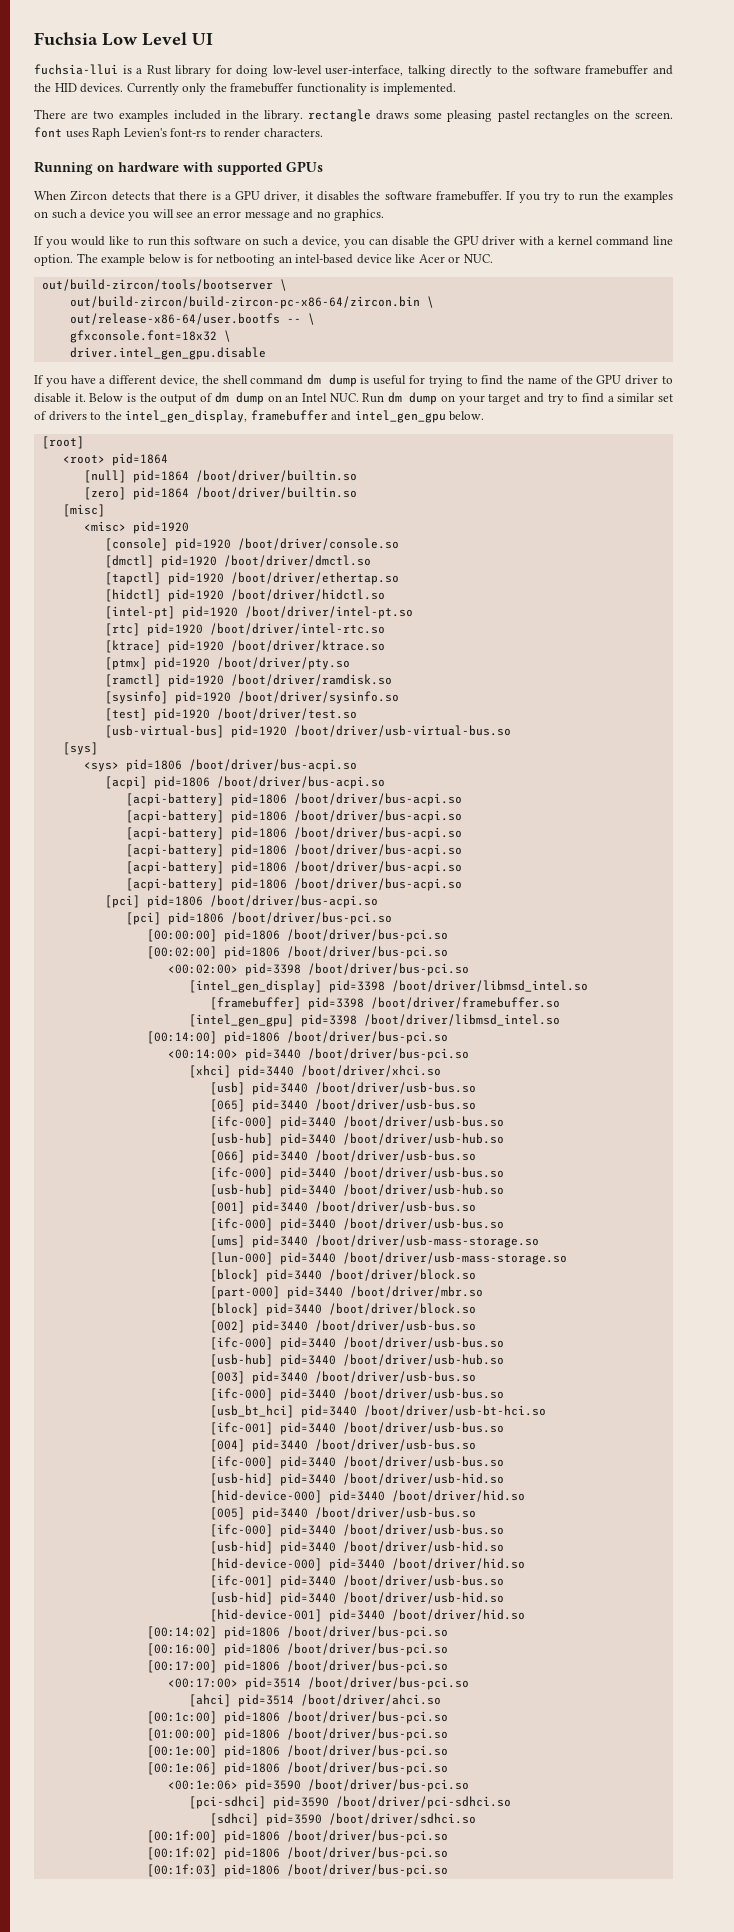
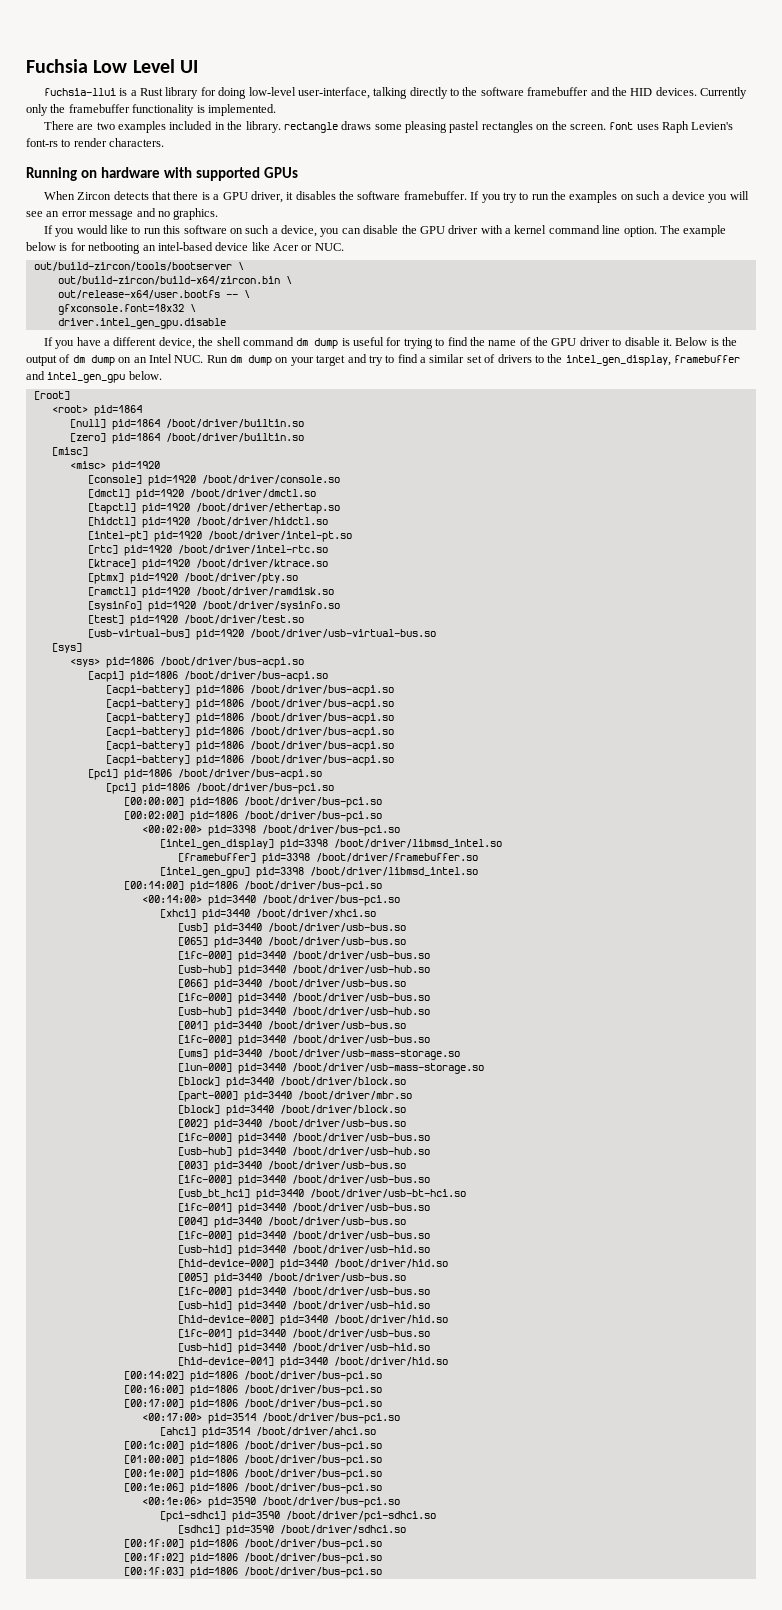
[69,296,434,309] [69,313,280,325] out/build-zircon/build-zircon-pc-x86-64/zircon.bin \ // out/release-x86-64/user.bootfs -> [57,276,292,285] [57,290,220,299] out/build-zircon/build-x64/zircon.bin \ // out/release-x64/user.bootfs

